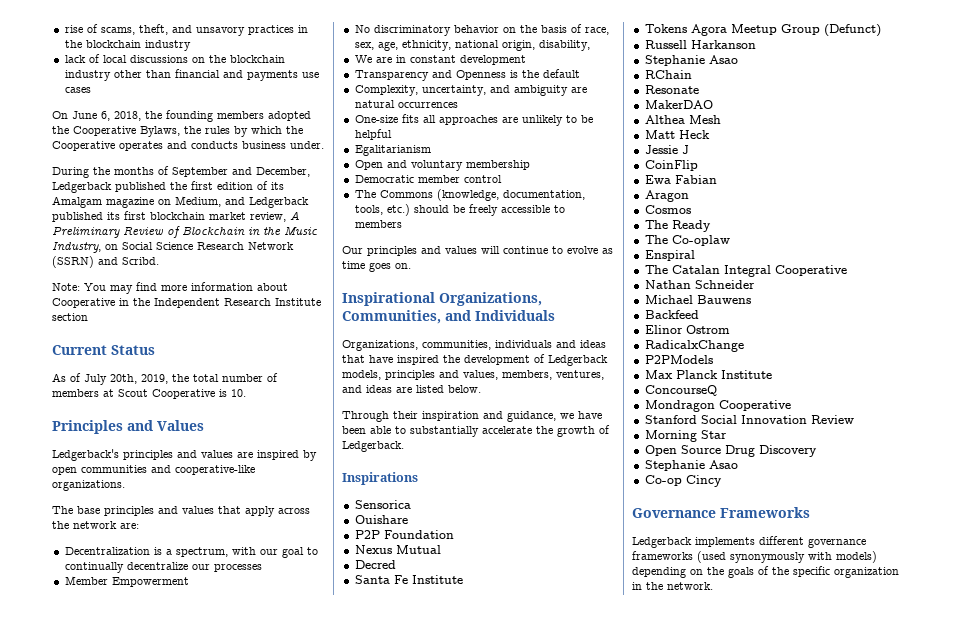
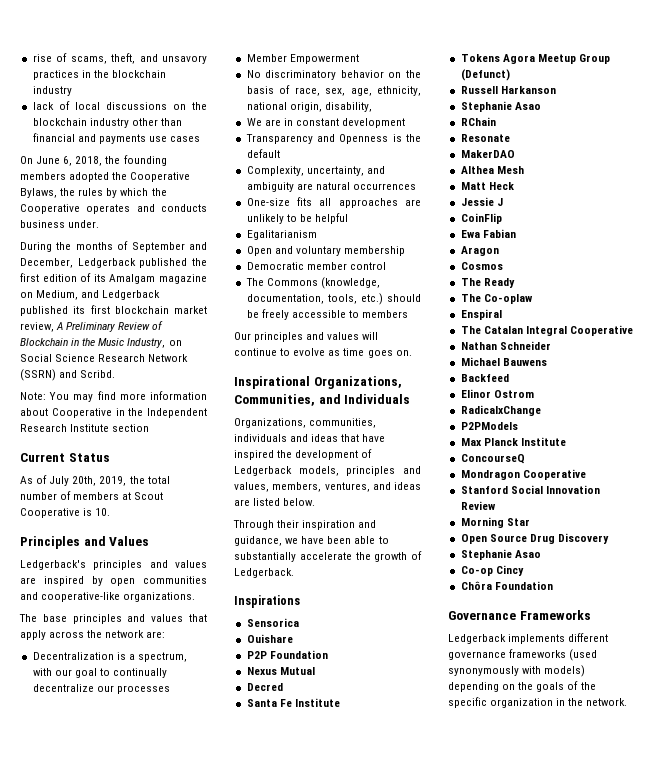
(722, 481) none -> [460,581,553,590] // Chôra Foundation

